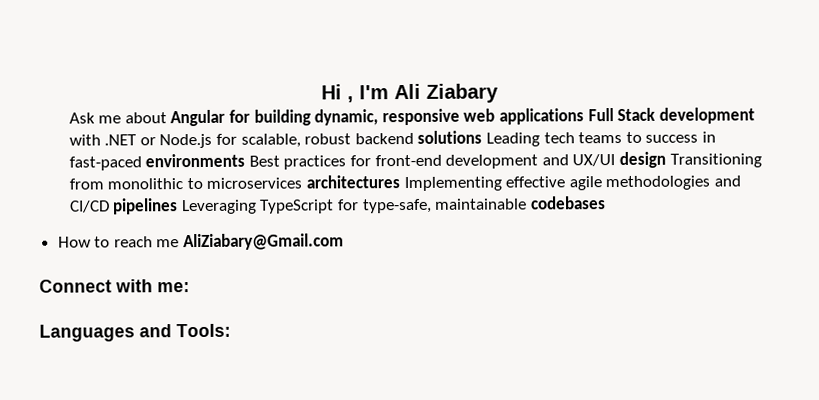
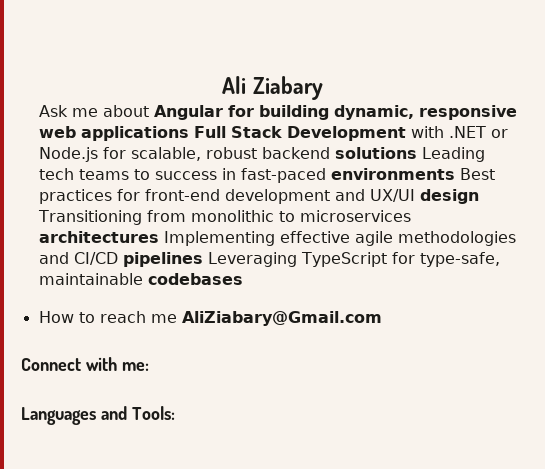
[320,84,389,103] Hi , I'm -> (222, 85) none
[658,107,755,124] development -> [286,126,406,141] Development

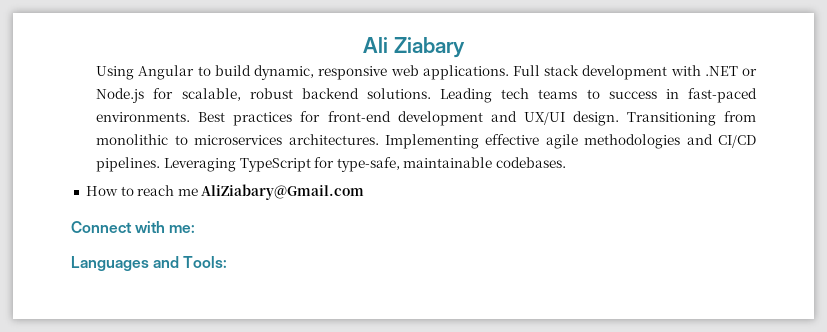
[38,105,517,120] [38,126,406,141] Ask me about Angular for building dynamic, responsive web applications Full Stack Development -> [96,65,668,80] Using Angular to build dynamic, responsive web applications. Full stack development
[334,147,417,159] solutions -> [366,88,431,99] solutions.
[330,168,455,180] environments -> [96,112,191,122] environments.
[419,189,479,204] design -> [572,111,619,126] design.
[38,231,159,243] architectures -> [288,134,379,145] architectures.
[122,252,203,267] pipelines -> [96,157,161,172] pipelines.
[147,273,243,285] codebases -> [496,157,567,168] codebases.

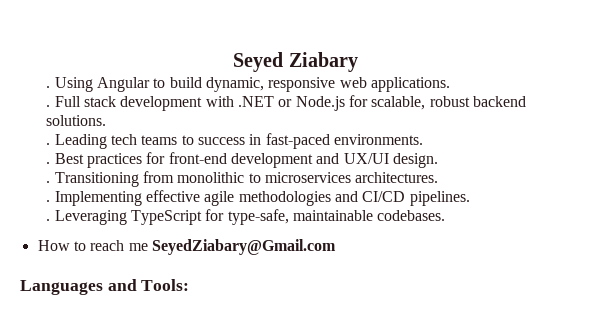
[363,37,389,53] Ali -> [233,52,284,72] Seyed
(465, 47) none -> [46,86,51,88] .
(509, 72) none -> [46,105,51,107] // .
(431, 93) none -> [46,143,51,145] // .
(191, 117) none -> [46,162,51,164] // .
(619, 118) none -> [46,181,51,183] // .
(379, 139) none -> [46,200,51,202] // .
(161, 164) none -> [46,219,51,221] // .
[201,184,365,200] [71,221,196,233] AliZiabary@Gmail.com // Connect with me: -> [151,239,336,255] SeyedZiabary@Gmail.com

